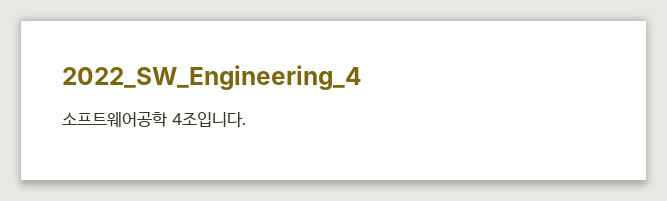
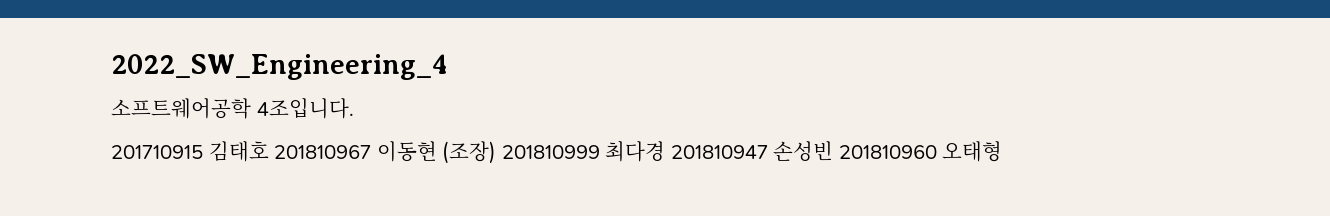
(245, 119) none -> [111,141,1003,164] // 201710915 김태호 201810967 이동현 (조장) 201810999 최다경 201810947 손성빈 201810960 오태형

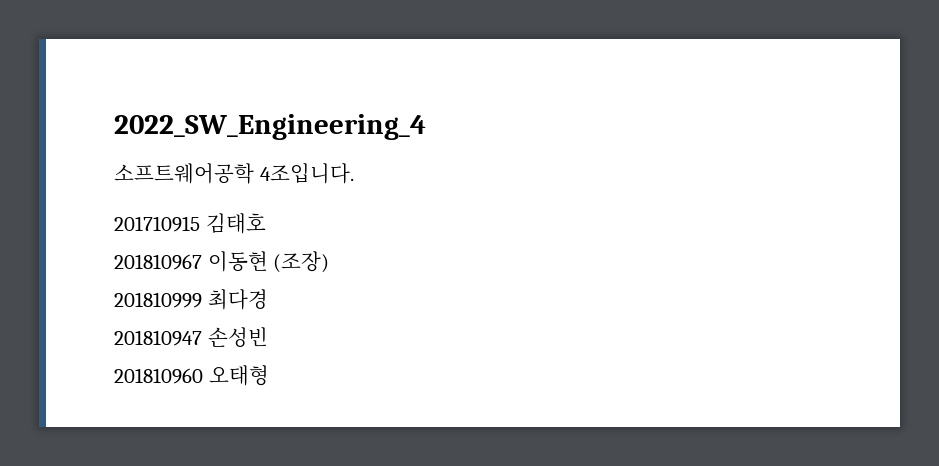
(269, 151) none -> (266, 223) //
(497, 152) none -> (330, 262) //
(666, 151) none -> (268, 299) //
(834, 151) none -> (268, 337) //

